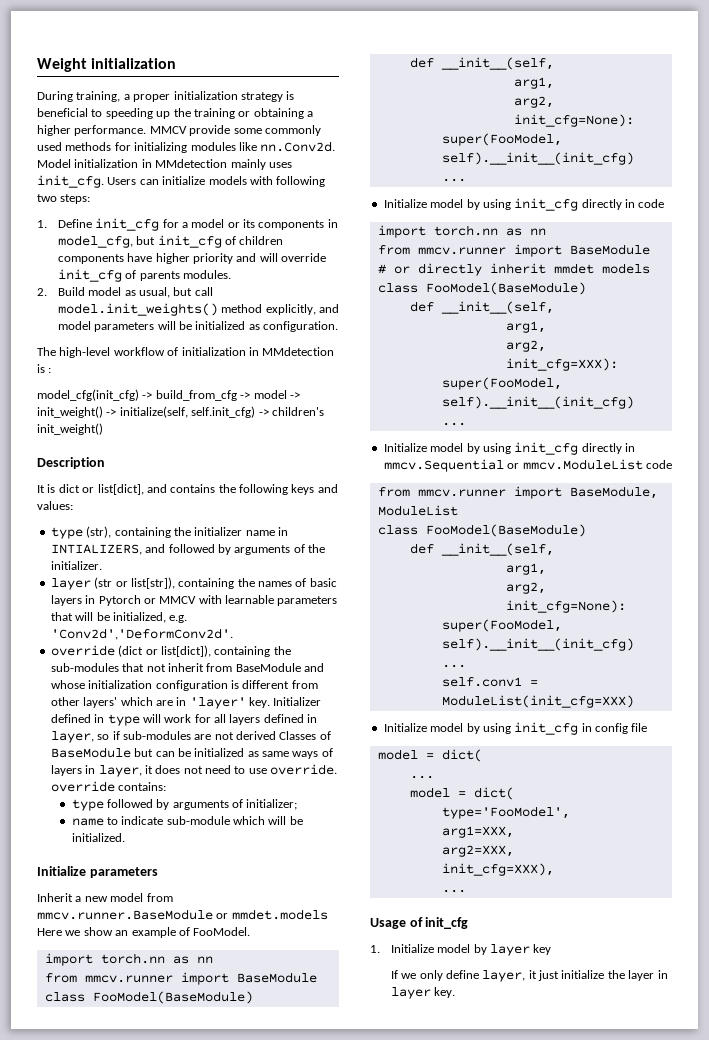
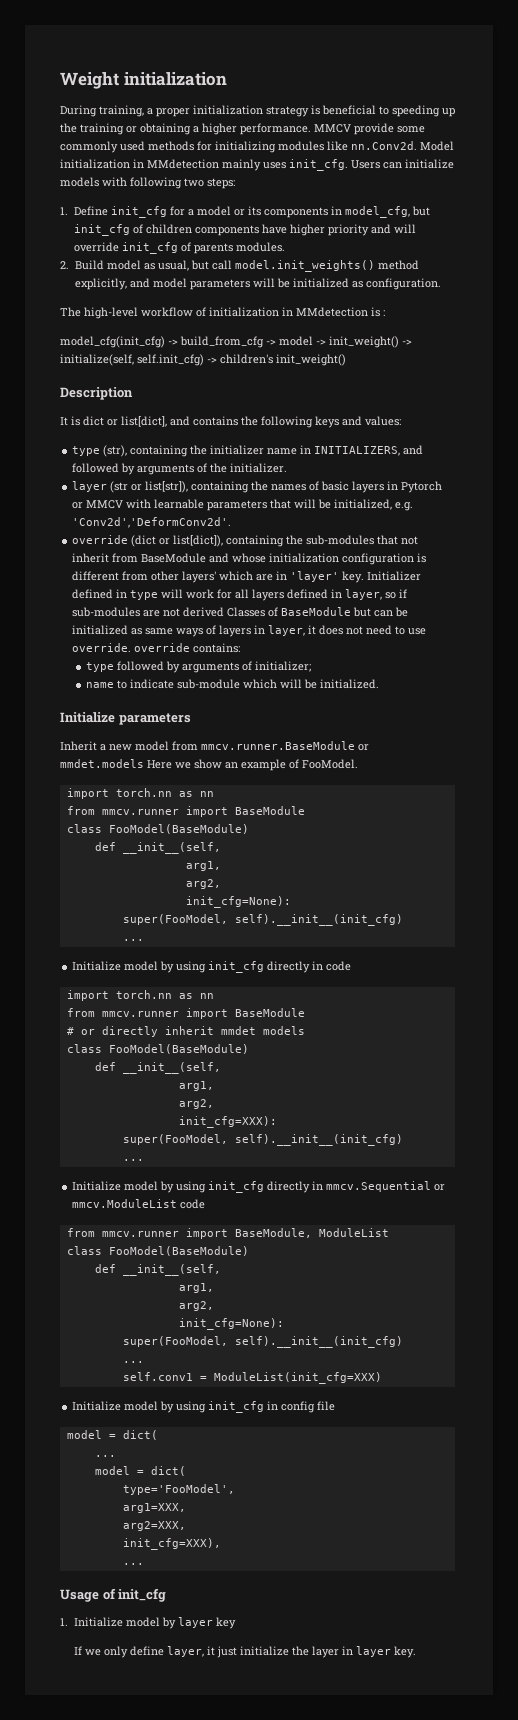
[50,544,142,555] INTIALIZERS, -> [314,446,401,456] INITIALIZERS,

